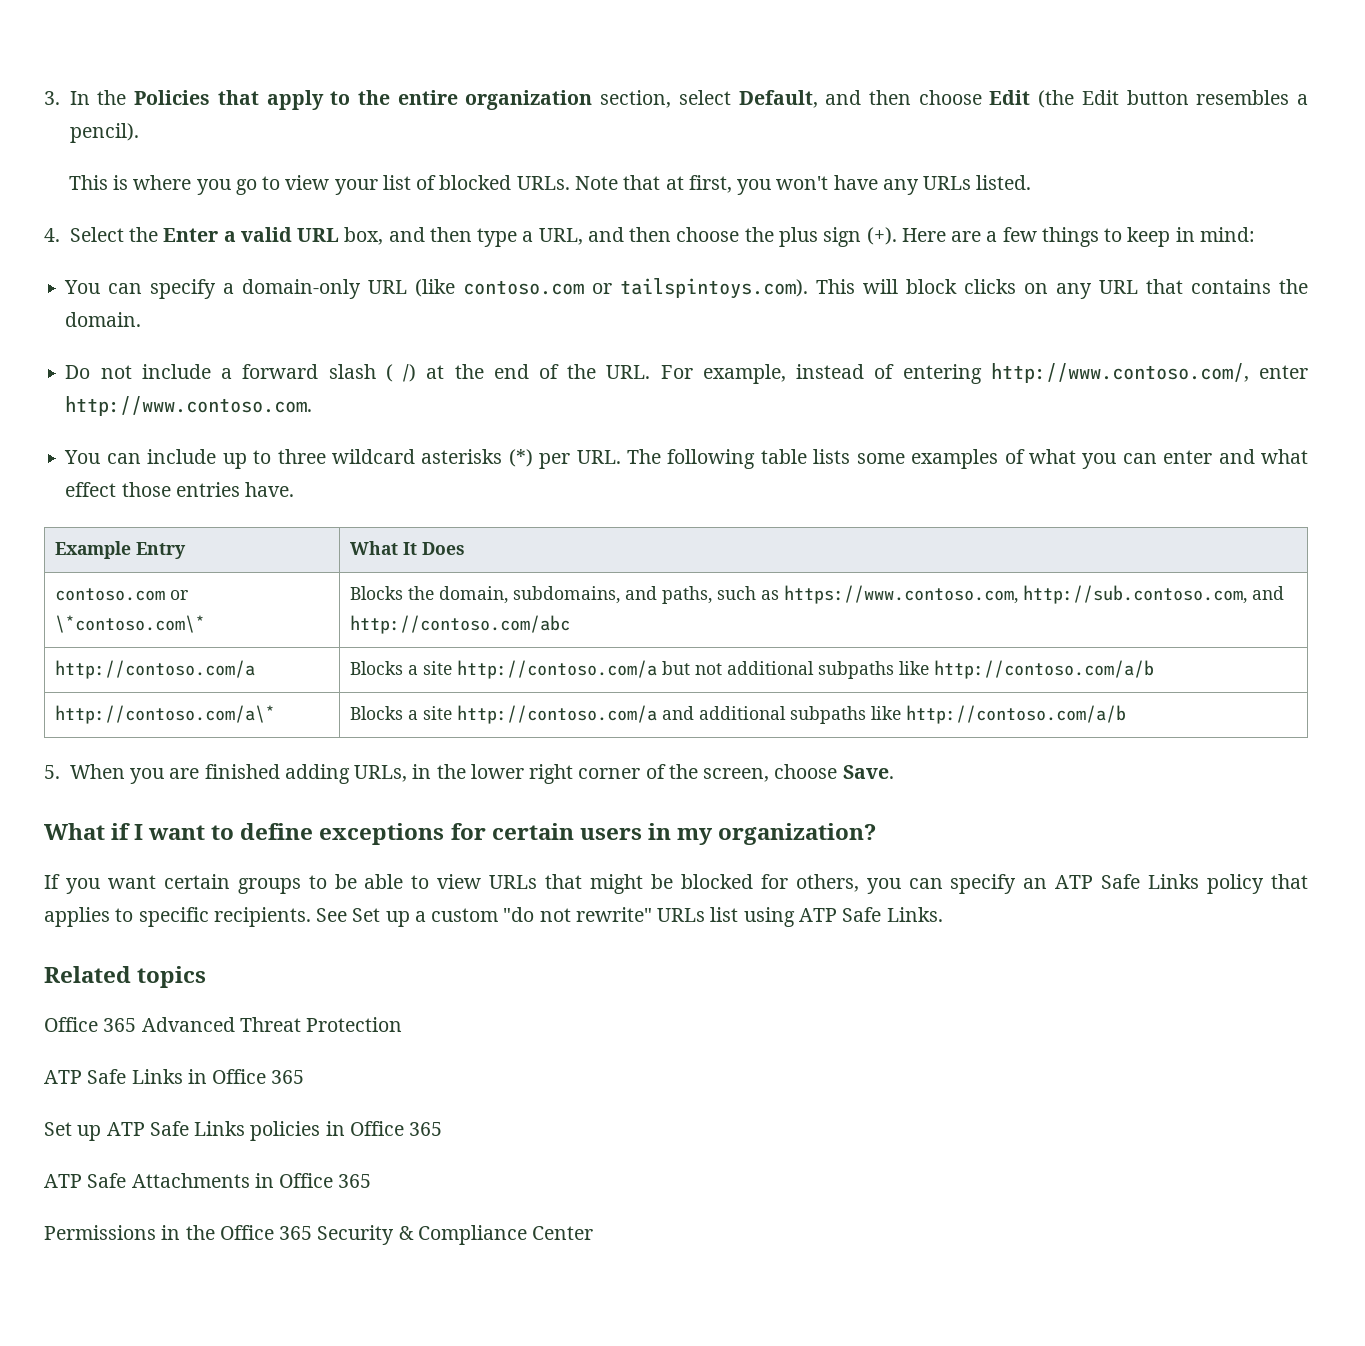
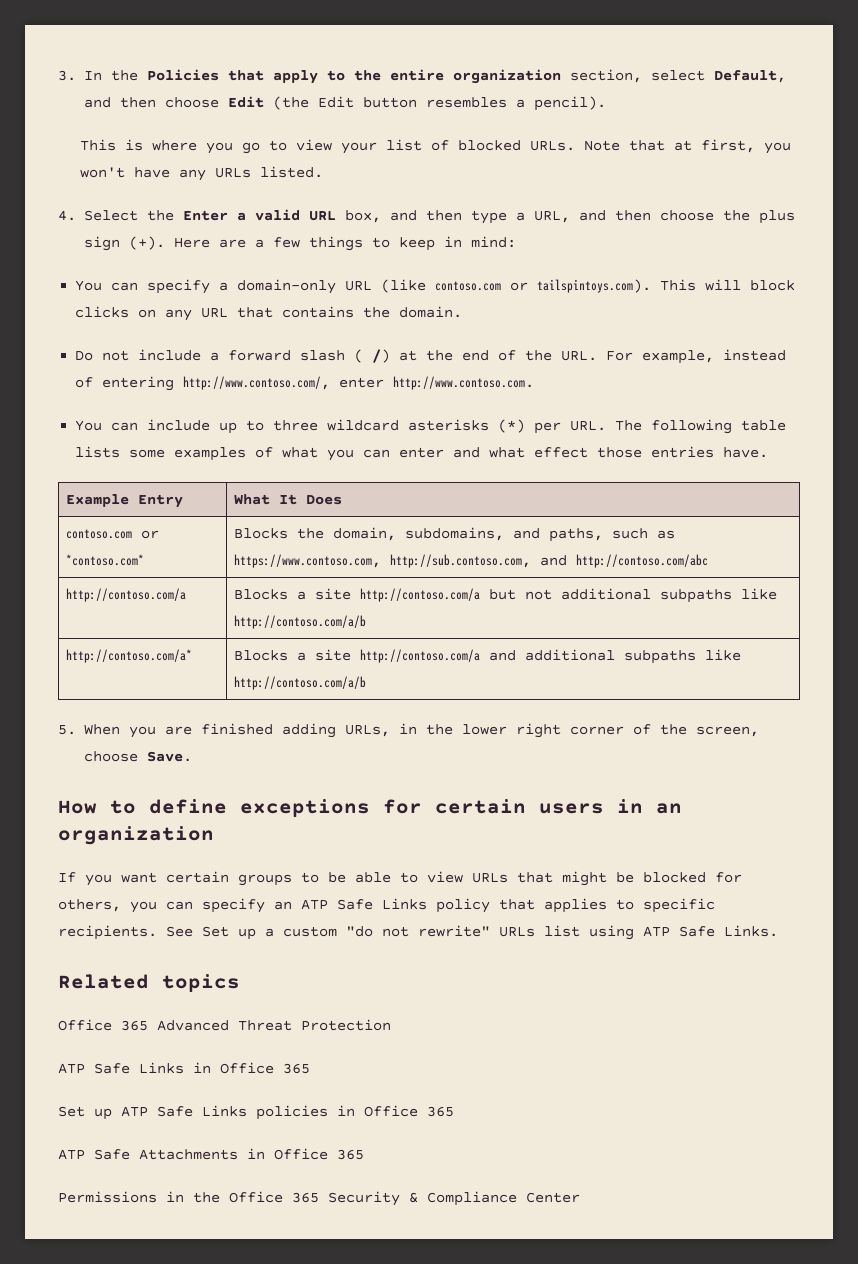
[54,615,205,633] \*contoso.com\* -> [65,554,144,566] *contoso.com*
[54,705,275,724] http://contoso.com/a\* -> [65,649,192,663] http://contoso.com/a*
[44,823,206,840] What if I want -> [58,800,97,814] How
[676,823,876,845] my organization? -> [656,803,682,814] [58,826,214,845] an organization

